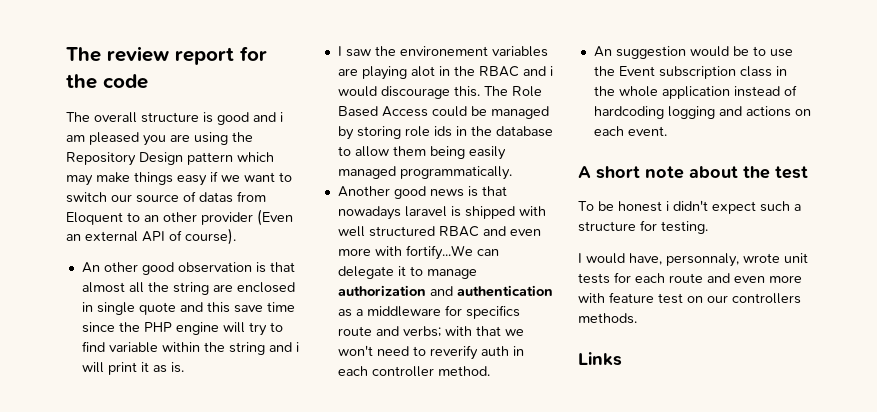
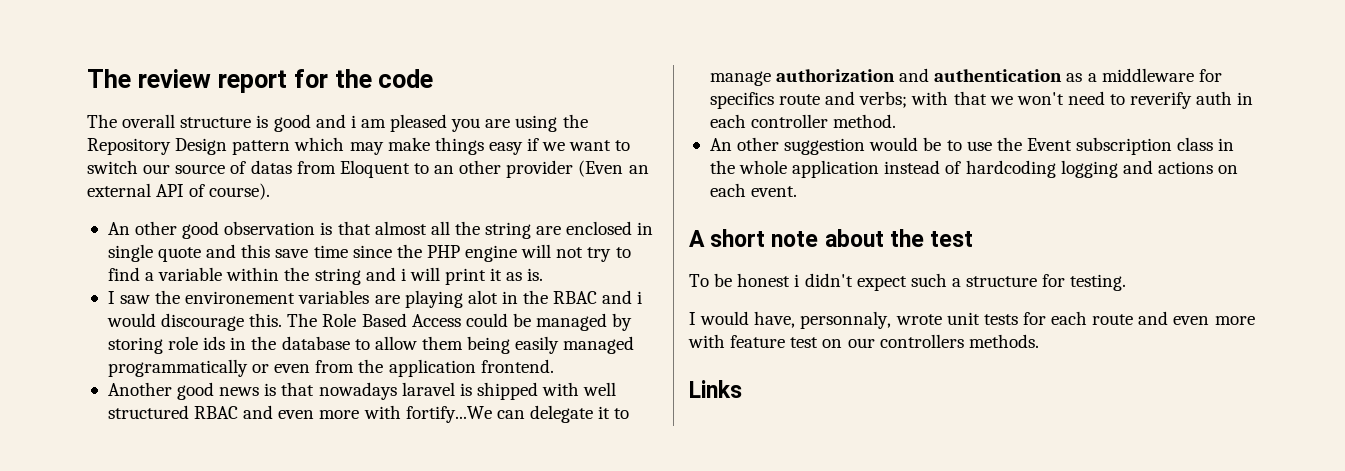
(245, 327) none -> [556,247,584,258] not
(105, 346) none -> [145,272,155,281] a
[399,166,512,180] programmatically. -> [107,359,554,377] programmatically or even from the application frontend.
(612, 51) none -> [737,137,780,151] other

